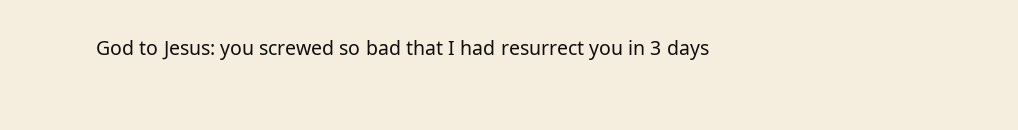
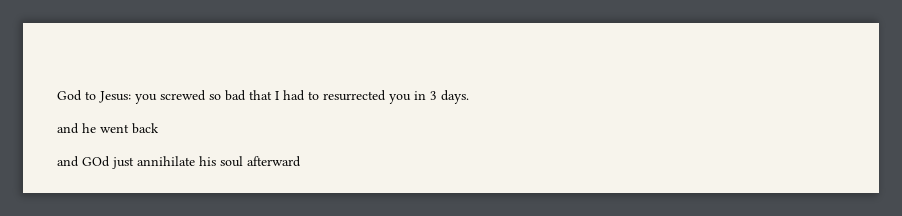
[500,41,584,55] resurrect -> [308,90,386,101] to resurrected
[666,40,709,60] days -> [441,90,469,104] [57,123,159,134] [57,156,301,169] days. // and he went back // and GOd just annihilate his soul afterward

